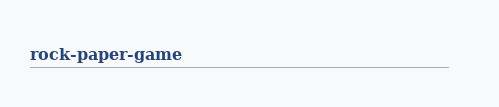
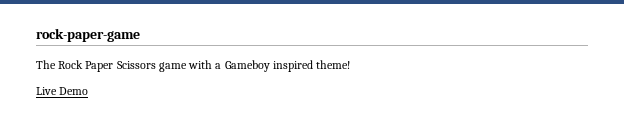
(182, 55) none -> [36,60,351,72] [36,87,89,95] // The Rock Paper Scissors game with a Gameboy inspired theme! // Live Demo

